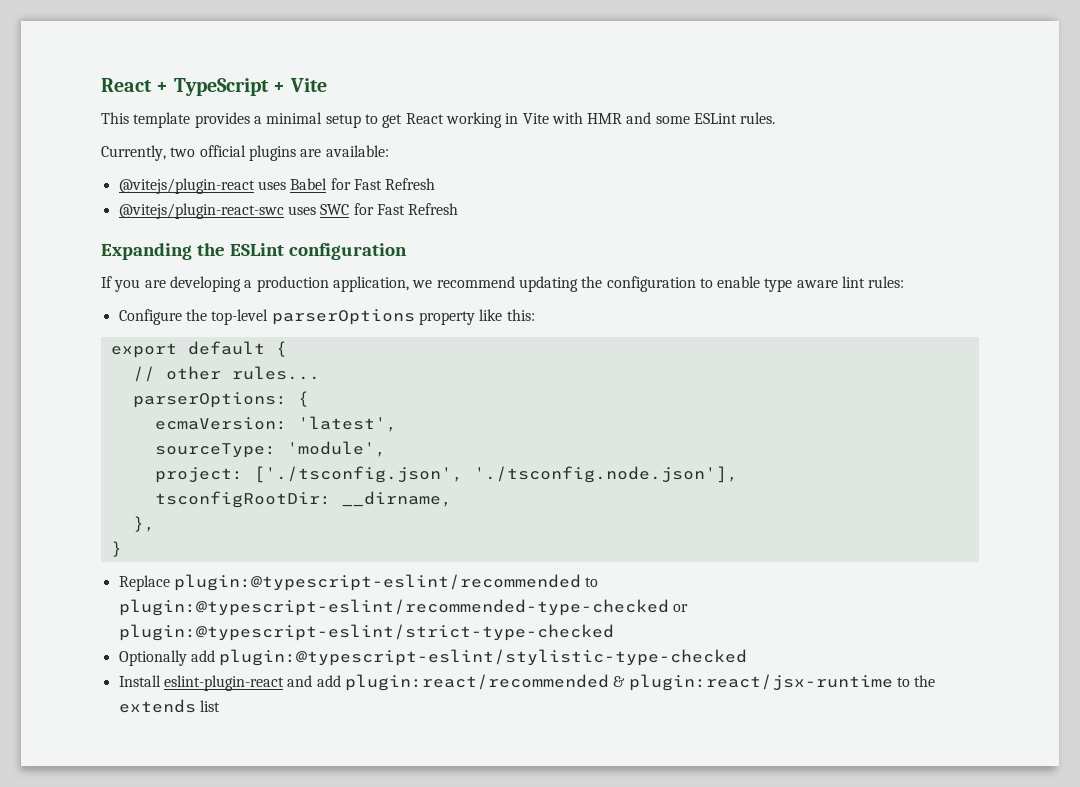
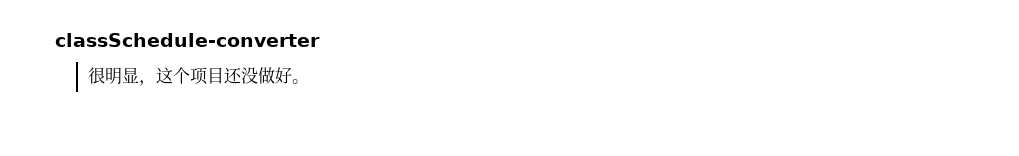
[101,78,327,96] [101,112,776,128] [101,145,389,161] [118,178,436,194] [118,203,459,219] [101,243,407,260] [101,276,905,292] [118,309,535,325] [110,341,287,358] [132,366,320,382] [132,391,309,408] [154,416,397,432] [154,441,386,458] [154,466,738,483] [154,491,452,508] [132,516,155,532] [110,541,122,557] [118,574,599,591] [118,599,688,616] [118,624,614,641] [118,649,748,666] [118,674,936,691] [118,699,220,713] React + TypeScript + Vite // This template provides a minimal setup to get React working in Vite with HMR and some ESLint rules. // Currently, two official plugins are available: // @vitejs/plugin-react uses Babel for Fast Refresh // @vitejs/plugin-react-swc uses SWC for Fast Refresh // Expanding the ESLint configuration // If you are developing a production application, we recommend updating the configuration to enable type aware lint rules: // Configure the top-level parserOptions property like this: // export default { // // other rules... // parserOptions: { // ecmaVersion: 'latest', // sourceType: 'module', // project: ['./tsconfig.json', './tsconfig.node.json'], // tsconfigRootDir: __dirname, // }, // } // Replace plugin:@typescript-eslint/recommended to plugin:@typescript-eslint/recommended-type-checked or plugin:@typescript-eslint/strict-type-checked // Optionally add plugin:@typescript-eslint/stylistic-type-checked // Install eslint-plugin-react and add plugin:react/recommended & plugin:react/jsx-runtime to the extends list -> [55,33,320,47] [87,67,309,86] classSchedule-converter // 很明显，这个项目还没做好。

